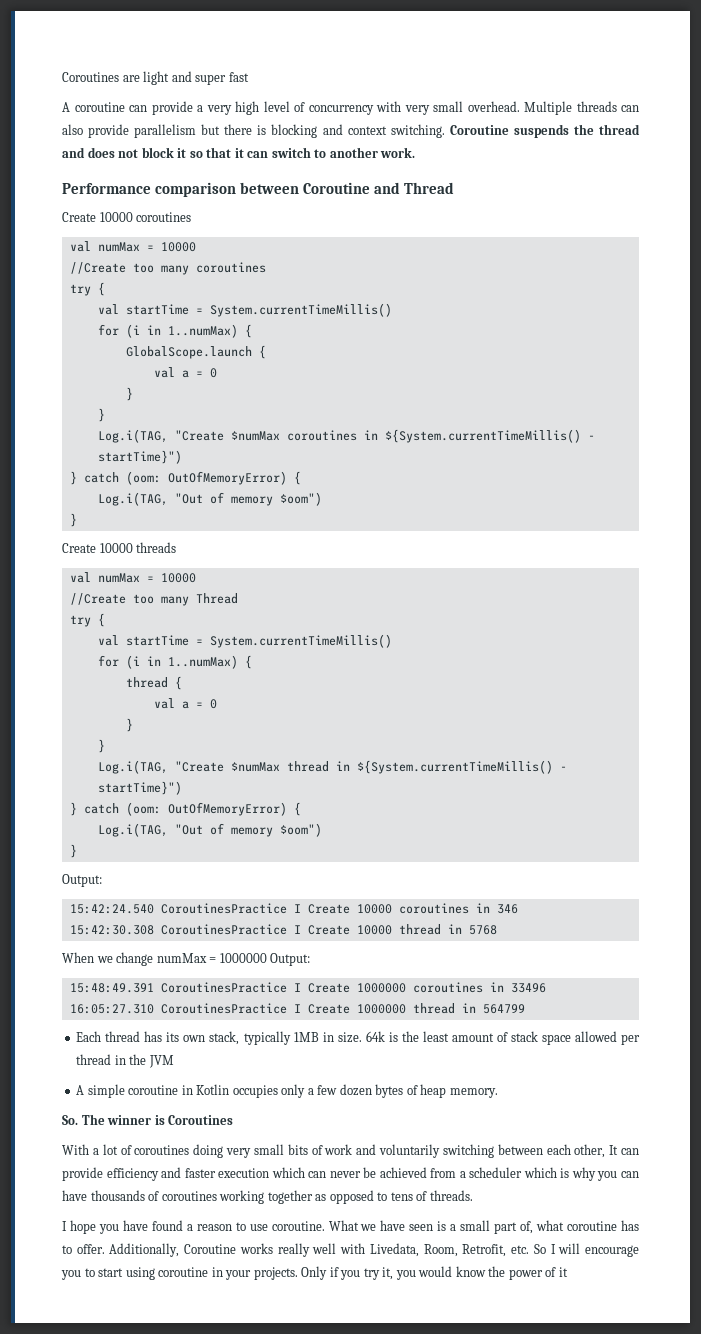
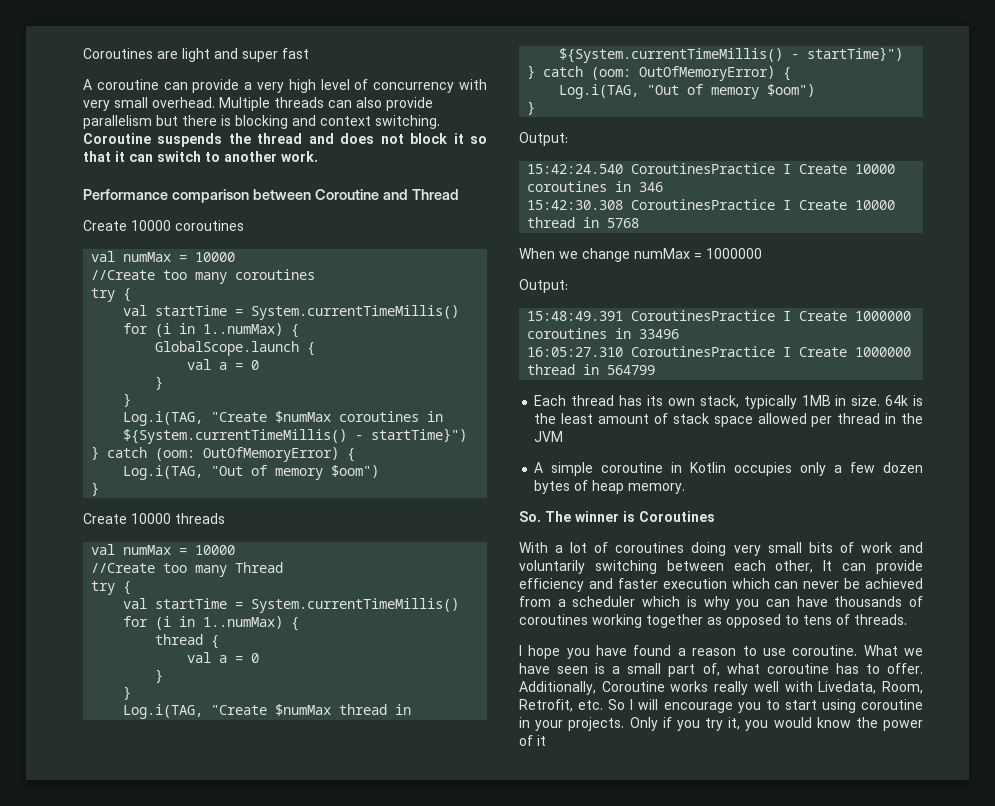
(267, 958) none -> (762, 253) //

